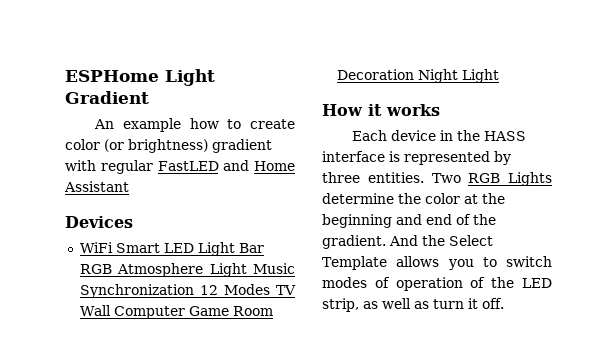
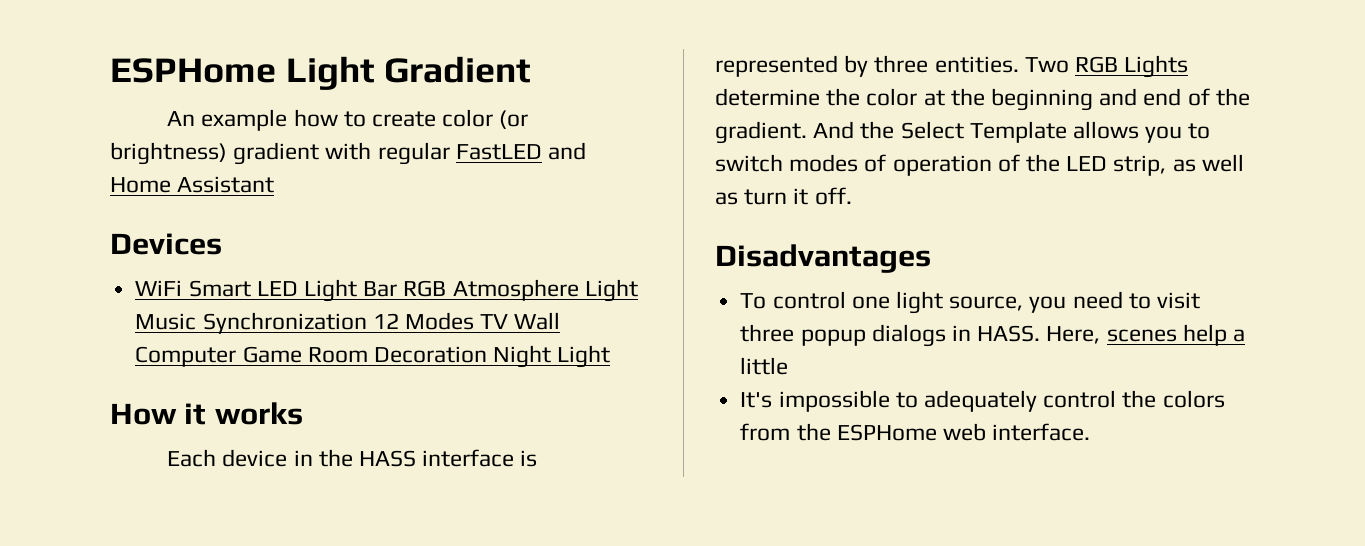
(504, 303) none -> [715,244,931,273] [740,291,1200,314] [740,324,1245,347] [740,357,789,375] [740,390,1225,412] [740,423,1091,441] // Disadvantages // To control one light source, you need to visit three popup dialogs in HASS. Here, scenes help a little // It's impossible to adequately control the colors from the ESPHome web interface.

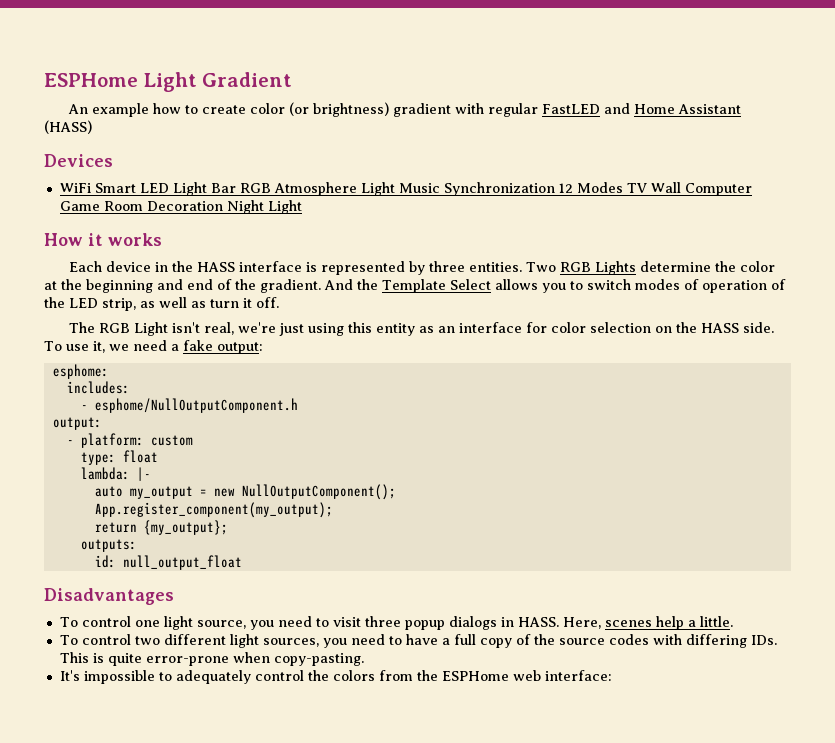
(275, 184) none -> [44,120,92,134] (HASS)
[900,121,1067,143] Select Template -> [382,279,491,293] Template Select
(852, 196) none -> [68,322,774,336] [44,340,263,354] [52,364,109,379] [66,381,130,394] [80,398,298,413] [52,417,102,430] [66,433,193,448] [80,450,158,465] [80,467,151,481] [94,484,396,500] [94,502,333,518] [94,520,228,535] [80,539,137,552] [94,555,242,570] // The RGB Light isn't real, we're just using this entity as an interface for color selection on the HASS side. To use it, we need a fake output: // esphome: // includes: // - esphome/NullOutputComponent.h // output: // - platform: custom // type: float // lambda: |- // auto my_output = new NullOutputComponent(); // App.register_component(my_output); // return {my_output}; // outputs: // id: null_output_float
[740,357,789,375] little -> [699,616,733,627] [59,634,777,648] [59,652,364,666] little. // To control two different light sources, you need to have a full copy of the source codes with differing IDs. This is quite error-prone when copy-pasting.
[992,423,1091,441] interface. -> [544,670,612,681] interface:

